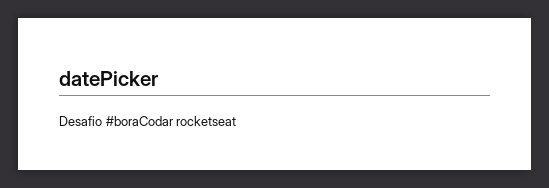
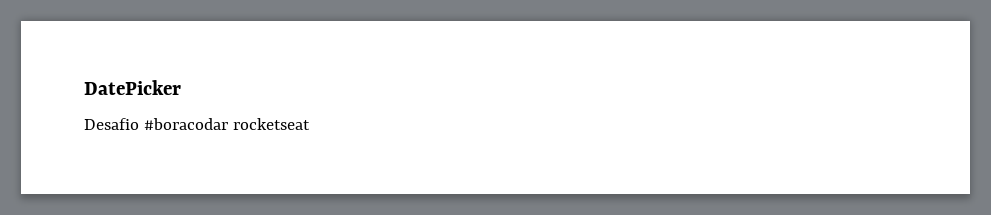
[59,71,158,86] datePicker -> [84,80,181,95] DatePicker
[105,116,173,126] #boraCodar -> [143,118,228,130] #boracodar

